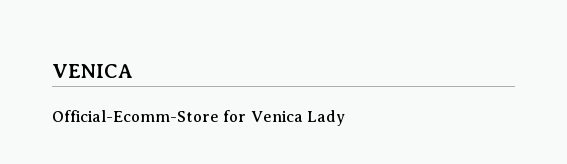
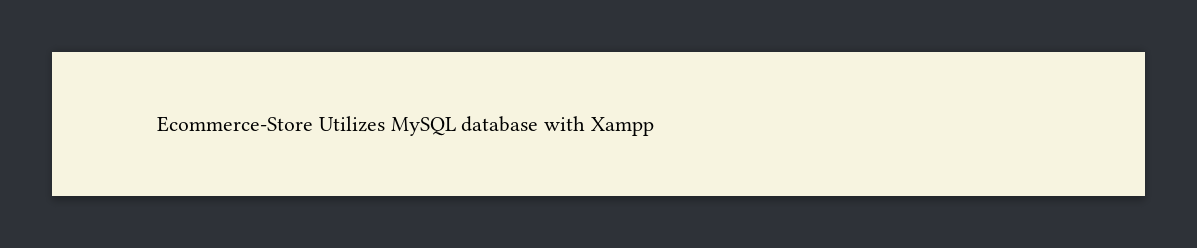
[52,64,133,78] [52,110,345,126] VENICA // Official-Ecomm-Store for Venica Lady -> [157,116,655,136] Ecommerce-Store Utilizes MySQL database with Xampp

